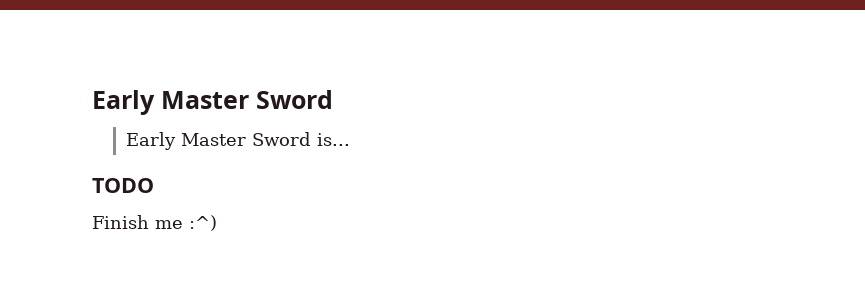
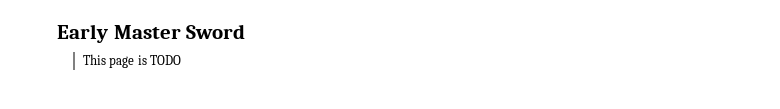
[125,132,350,150] [92,178,154,193] [92,215,217,231] Early Master Sword is... // TODO // Finish me :^) -> [82,54,182,68] This page is TODO

